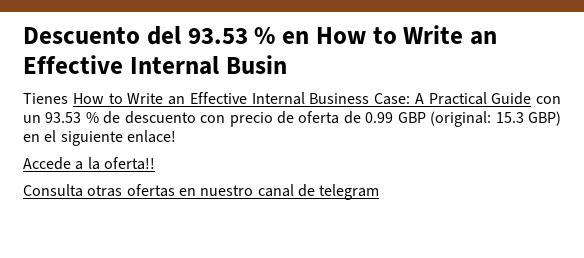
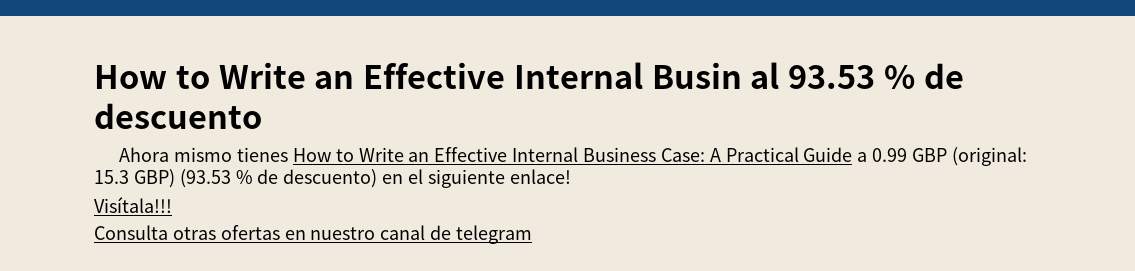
[23,26,309,45] Descuento del 93.53 % en -> (94, 77) none
[23,93,68,104] // Tienes -> [750,62,964,89] [94,103,262,129] [119,147,289,162] al 93.53 % de descuento // Ahora mismo tienes
[536,96,561,104] [23,111,361,127] con un 93.53 % de descuento con precio de oferta de -> [857,152,868,162] a
(562, 118) none -> [179,169,378,188] (93.53 % de descuento)
[23,157,155,170] Accede a la oferta!! -> [94,197,172,213] Visítala!!!

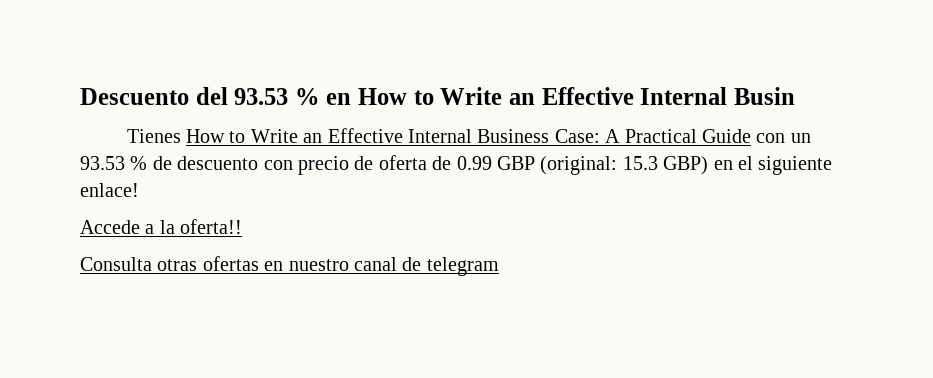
(94, 77) none -> [80,87,352,105] Descuento del 93.53 % en
[750,62,964,89] [94,103,262,129] [119,147,289,162] al 93.53 % de descuento // Ahora mismo tienes -> [126,129,181,143] // Tienes
[857,152,868,162] a -> [756,133,811,143] [80,155,452,175] con un 93.53 % de descuento con precio de oferta de
[179,169,378,188] (93.53 % de descuento) -> (709, 165) none
[94,197,172,213] Visítala!!! -> [80,219,243,234] Accede a la oferta!!

